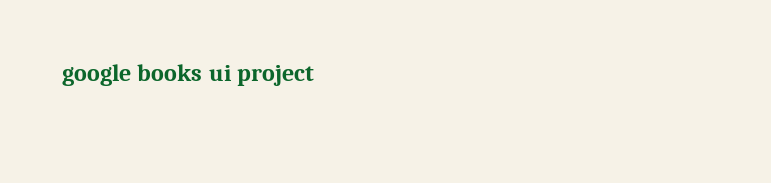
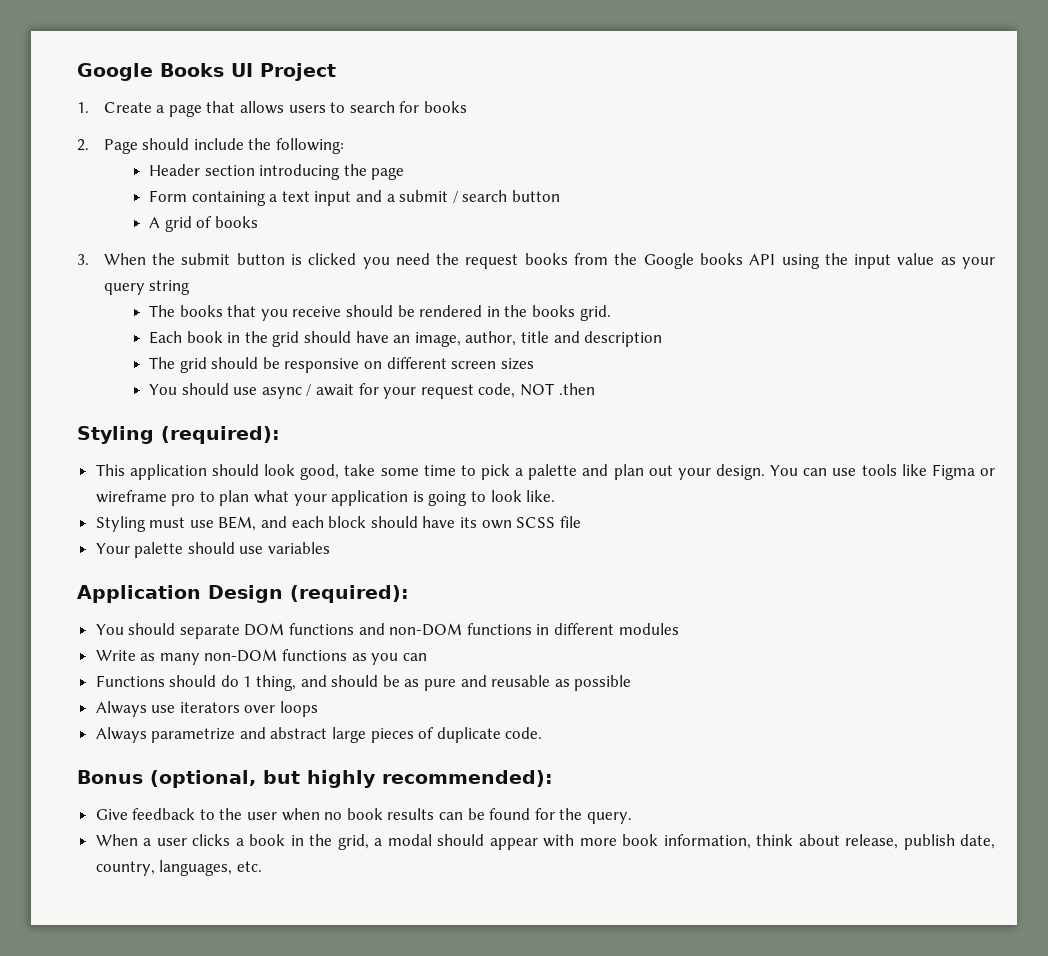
[62,64,315,86] google books ui project -> [77,63,336,81] [77,101,468,117] [77,138,345,154] [149,164,405,180] [149,190,561,206] [149,216,258,232] [77,253,995,269] [103,280,191,295] [149,305,611,321] [149,331,663,347] [149,357,534,373] [149,383,595,399] [77,426,280,444] [95,464,995,480] [95,490,556,506] [95,516,581,532] [95,542,331,558] [77,585,409,603] [95,623,679,639] [95,649,427,665] [95,675,632,691] [95,701,319,717] [95,727,543,743] [77,770,553,788] [95,808,632,824] [95,834,995,850] [95,860,262,876] Google Books UI Project // 1. Create a page that allows users to search for books // 2. Page should include the following: // Header section introducing the page // Form containing a text input and a submit / search button // A grid of books // 3. When the submit button is clicked you need the request books from the Google books API using the input value as your query string // The books that you receive should be rendered in the books grid. // Each book in the grid should have an image, author, title and description // The grid should be responsive on different screen sizes // You should use async / await for your request code, NOT .then // Styling (required): // This application should look good, take some time to pick a palette and plan out your design. You can use tools like Figma or wireframe pro to plan what your application is going to look like. // Styling must use BEM, and each block should have its own SCSS file // Your palette should use variables // Application Design (required): // You should separate DOM functions and non-DOM functions in different modules // Write as many non-DOM functions as you can // Functions should do 1 thing, and should be as pure and reusable as possible // Always use iterators over loops // Always parametrize and abstract large pieces of duplicate code. // Bonus (optional, but highly recommended): // Give feedback to the user when no book results can be found for the query. // When a user clicks a book in the grid, a modal should appear with more book information, think about release, publish date, country, languages, etc.

